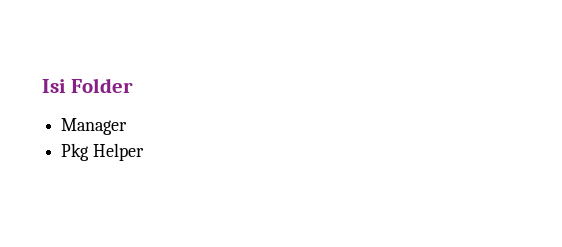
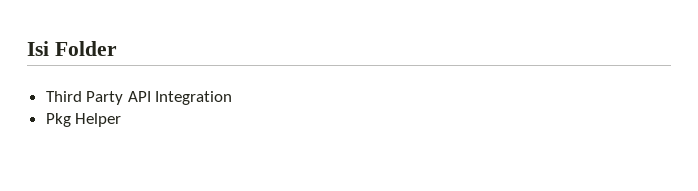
[61,118,128,135] Manager -> [45,91,233,105] Third Party API Integration

